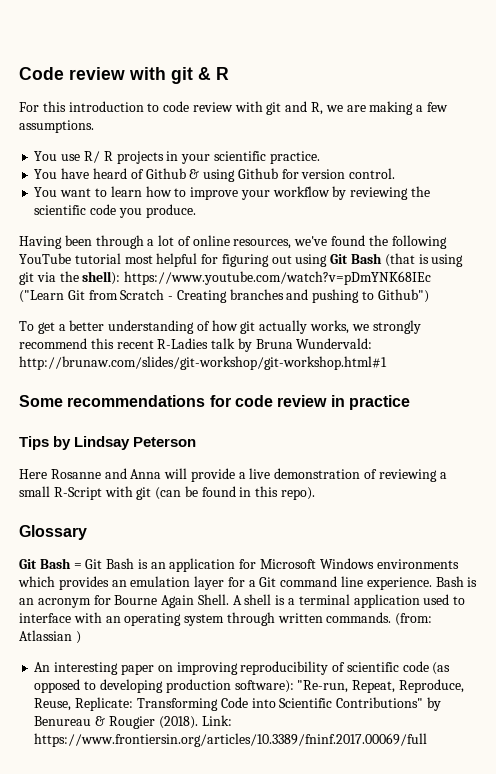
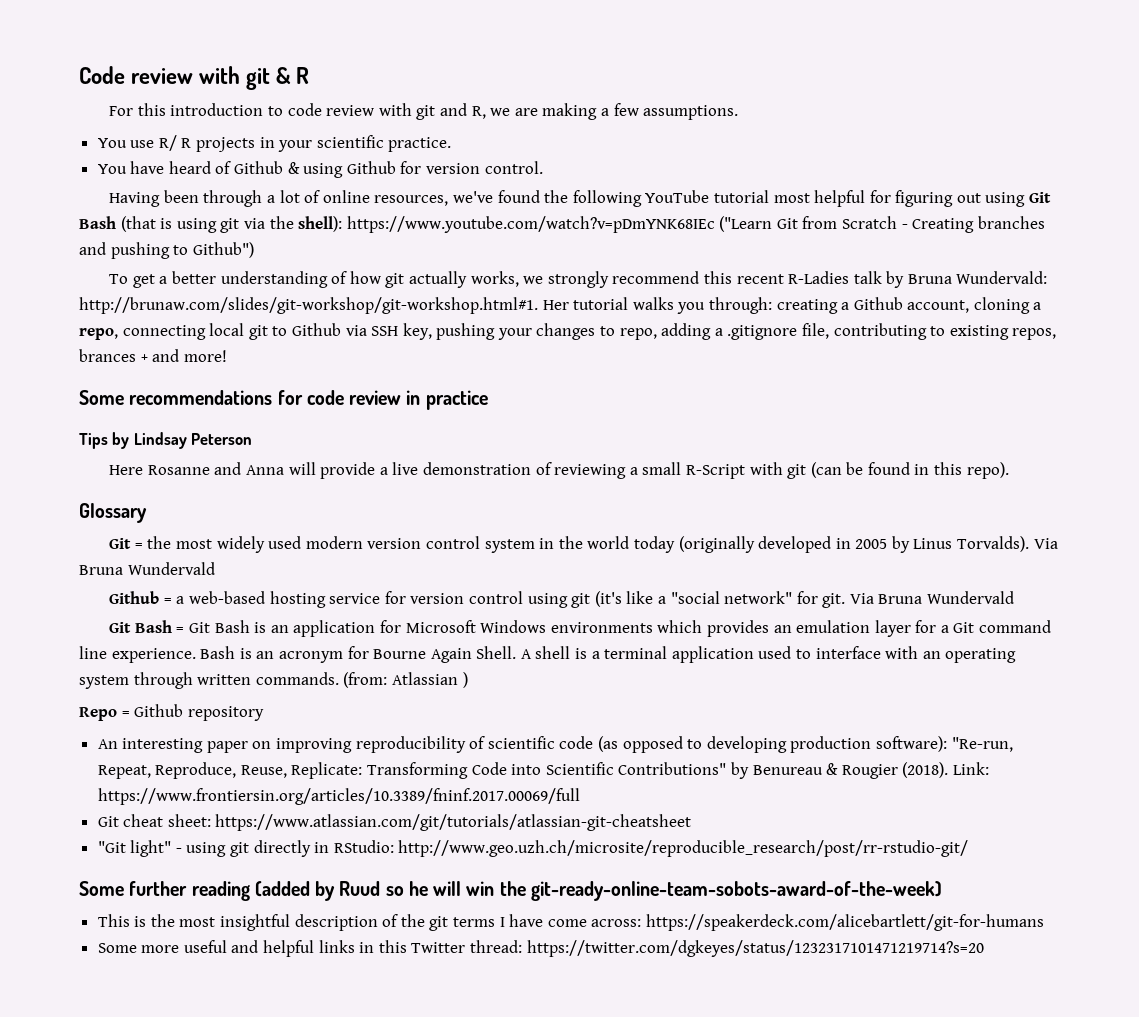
[34,186,430,200] [34,204,196,218] // You want to learn how to improve your workflow by reviewing the scientific code you produce. -> (543, 167) none
[19,356,387,370] http://brunaw.com/slides/git-workshop/git-workshop.html#1 -> [79,297,1042,314] [79,323,1057,340] [79,349,227,362] http://brunaw.com/slides/git-workshop/git-workshop.html#1. Her tutorial walks you through: creating a Github account, cloning a repo, connecting local git to Github via SSH key, pushing your changes to repo, adding a .gitignore file, contributing to existing repos, brances + and more!
(87, 532) none -> [109,536,1058,553] [79,562,215,575] [109,591,1015,608] // Git = the most widely used modern version control system in the world today (originally developed in 2005 by Linus Torvalds). Via Bruna Wundervald // Github = a web-based hosting service for version control using git (it's like a "social network" for git. Via Bruna Wundervald
(81, 637) none -> [79,704,264,721] // Repo = Github repository
(428, 740) none -> [97,814,692,831] [97,840,969,857] [79,881,942,901] [97,914,1044,931] [97,940,984,957] // Git cheat sheet: https://www.atlassian.com/git/tutorials/atlassian-git-cheatsheet // "Git light" - using git directly in RStudio: http://www.geo.uzh.ch/microsite/reproducible_research/post/rr-rstudio-git/ // Some further reading (added by Ruud so he will win the git-ready-online-team-sobots-award-of-the-week) // This is the most insightful description of the git terms I have come across: https://speakerdeck.com/alicebartlett/git-for-humans // Some more useful and helpful links in this Twitter thread: https://twitter.com/dgkeyes/status/1232317101471219714?s=20

